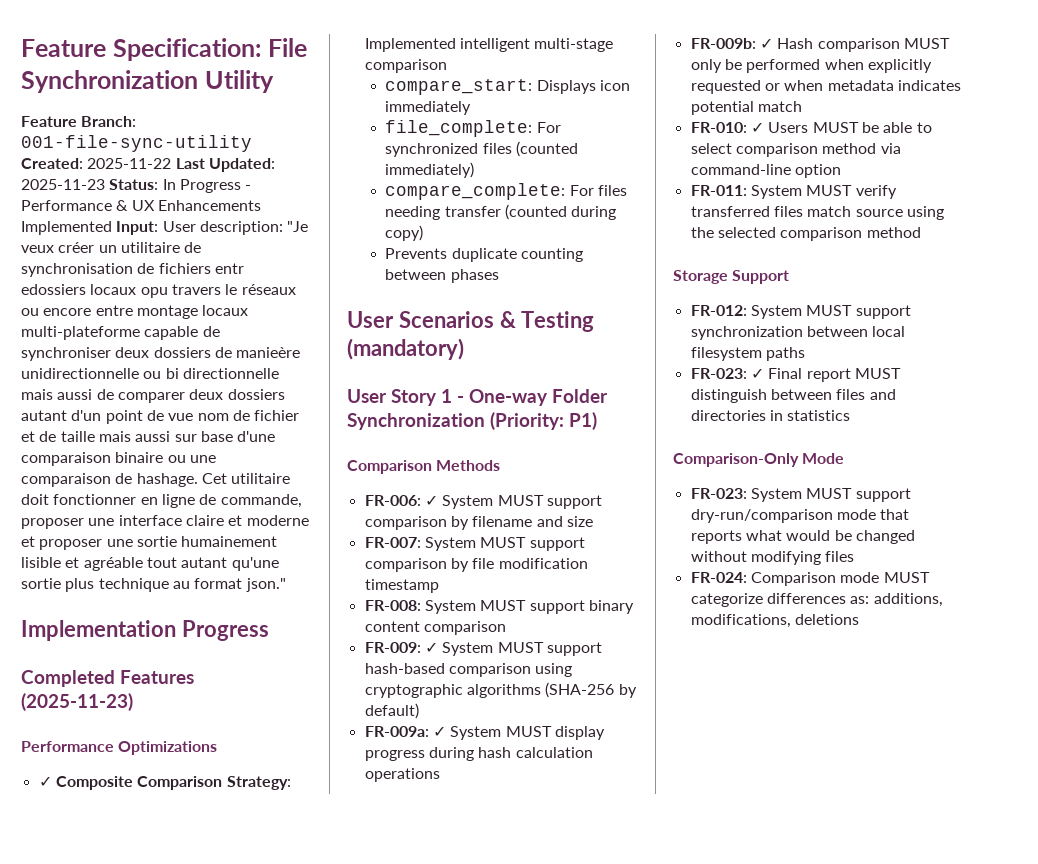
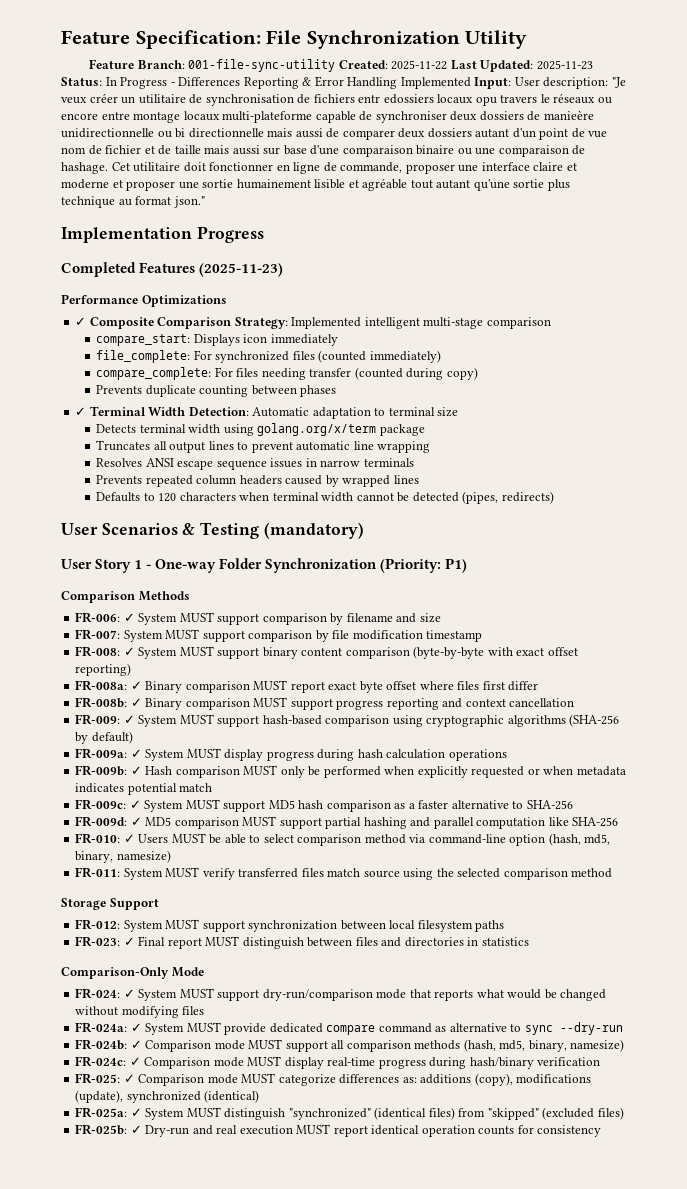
[21,200,261,211] Performance & UX Enhancements -> [178,76,398,89] Differences Reporting & Error Handling
(499, 276) none -> [75,406,459,419] [96,423,425,436] [96,440,431,453] [96,458,414,470] [96,475,419,487] [96,491,554,504] // ✓ Terminal Width Detection: Automatic adaptation to terminal size // Detects terminal width using golang.org/x/term package // Truncates all output lines to prevent automatic line wrapping // Resolves ANSI escape sequence issues in narrow terminals // Prevents repeated column headers caused by wrapped lines // Defaults to 120 characters when terminal width cannot be detected (pipes, redirects)
(421, 605) none -> [123,647,135,656] ✓
(506, 628) none -> [413,646,578,659] [75,663,132,676] [75,680,539,693] [75,697,575,710] (byte-by-byte with exact offset reporting) // FR-008a: ✓ Binary comparison MUST report exact byte offset where files first differ // FR-008b: ✓ Binary comparison MUST support progress reporting and context cancellation
(802, 106) none -> [75,799,573,812] [75,816,619,829] // FR-009c: ✓ System MUST support MD5 hash comparison as a faster alternative to SHA-256 // FR-009d: ✓ MD5 comparison MUST support partial hashing and parallel computation like SHA-256
(841, 171) none -> [548,833,611,846] [75,850,171,863] (hash, md5, binary, namesize)
[690,488,747,499] FR-023: -> [75,988,135,999] FR-024: ✓
[690,572,747,583] FR-024: -> [75,1022,623,1035] [75,1039,625,1052] [75,1056,601,1069] [75,1073,135,1084] FR-024a: ✓ System MUST provide dedicated compare command as alternative to sync --dry-run // FR-024b: ✓ Comparison mode MUST support all comparison methods (hash, md5, binary, namesize) // FR-024c: ✓ Comparison mode MUST display real-time progress during hash/binary verification // FR-025: ✓
[873,593,943,607] [690,614,859,628] additions, modifications, deletions -> [420,1073,592,1086] [75,1090,260,1103] [75,1107,624,1120] [75,1124,602,1137] additions (copy), modifications (update), synchronized (identical) // FR-025a: ✓ System MUST distinguish "synchronized" (identical files) from "skipped" (excluded files) // FR-025b: ✓ Dry-run and real execution MUST report identical operation counts for consistency

